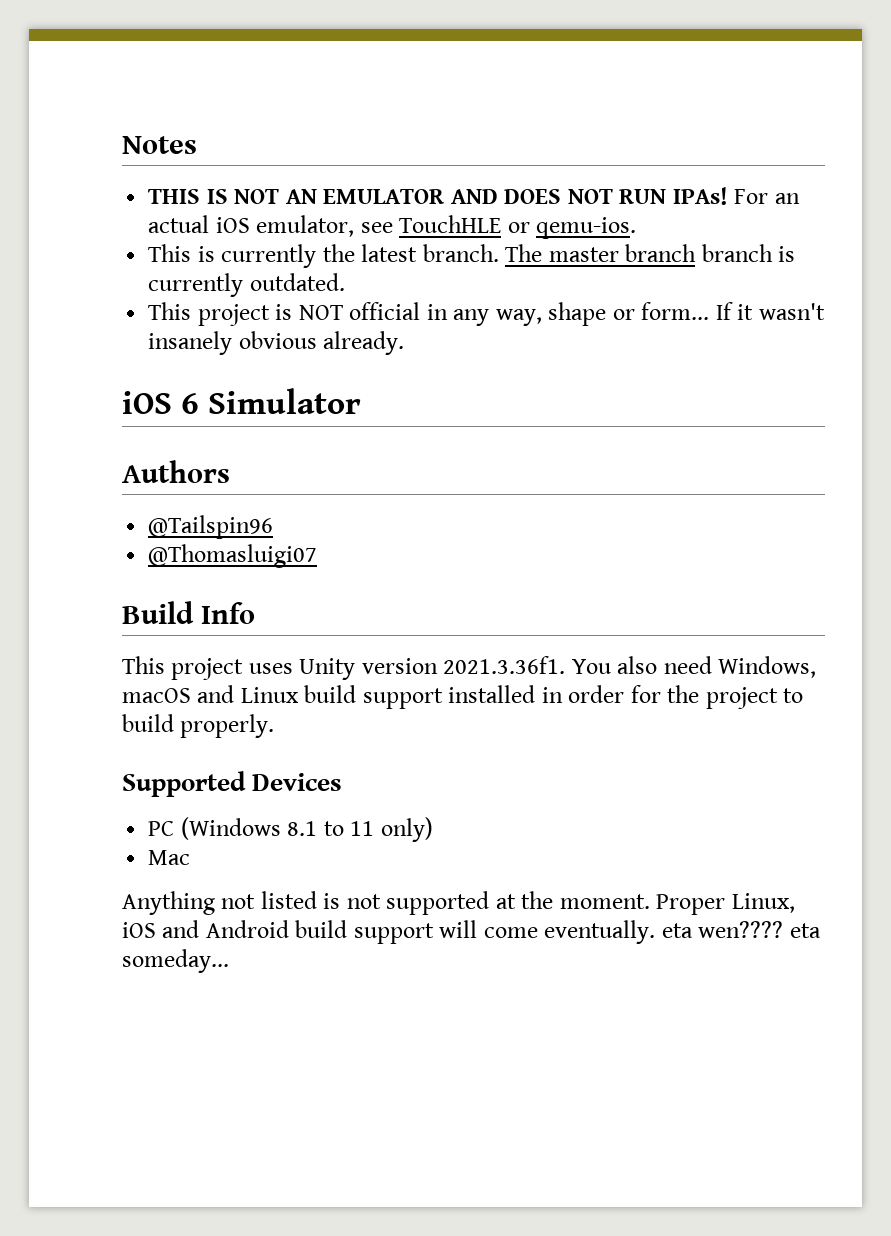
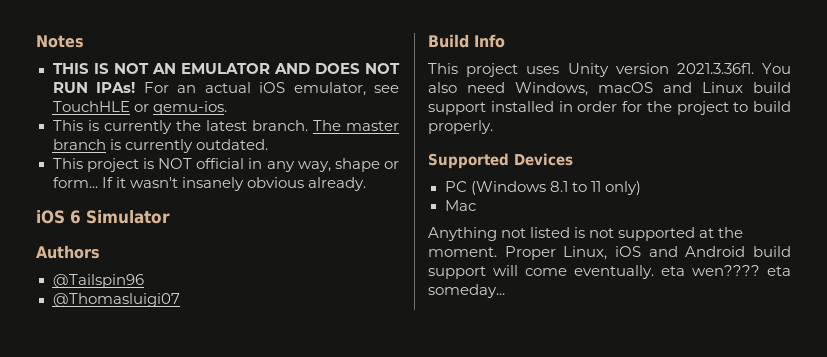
[701,244,773,262] branch -> (106, 144) none

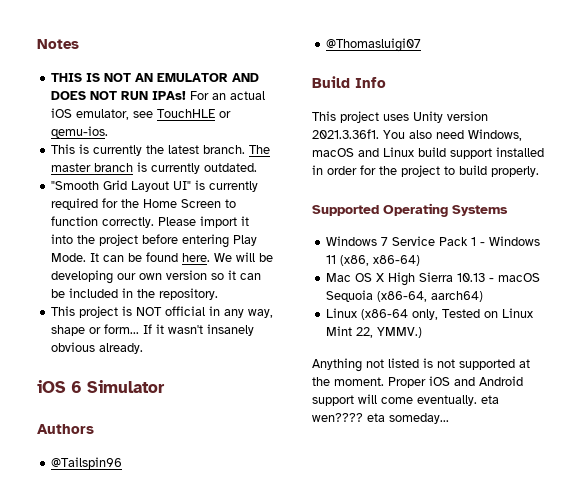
(268, 144) none -> [51,180,259,192] [51,198,237,210] [51,216,250,228] [51,234,258,248] [51,252,274,262] [51,270,262,284] [51,288,219,300] // "Smooth Grid Layout UI" is currently required for the Home Screen to function correctly. Please import it into the project before entering Play Mode. It can be found here. We will be developing our own version so it can be included in the repository.
[514,153,573,166] [444,181,641,195] [444,200,476,211] Devices // PC (Windows 8.1 to 11 only) // Mac -> [383,203,508,217] [326,236,541,246] [326,255,421,266] [326,272,541,286] [326,290,484,302] [326,308,534,320] [326,326,423,338] Operating Systems // Windows 7 Service Pack 1 - Windows 11 (x86, x86-64) // Mac OS X High Sierra 10.13 - macOS Sequoia (x86-64, aarch64) // Linux (x86-64 only, Tested on Linux Mint 22, YMMV.)
[563,246,608,260] Linux, -> (426, 382) none
[753,246,791,257] build -> (523, 381) none

